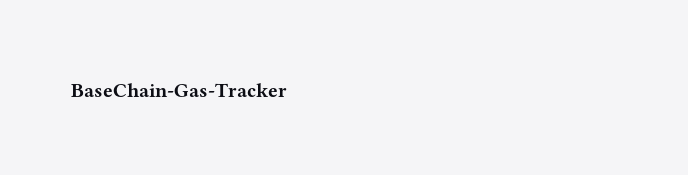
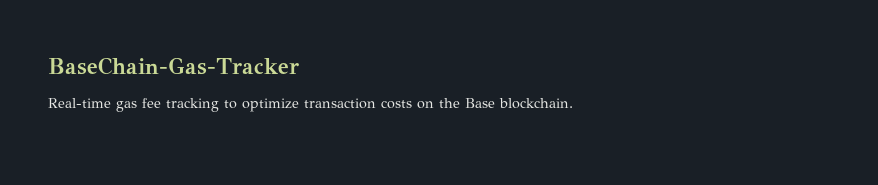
(287, 90) none -> [48,98,573,112] // Real-time gas fee tracking to optimize transaction costs on the Base blockchain.

